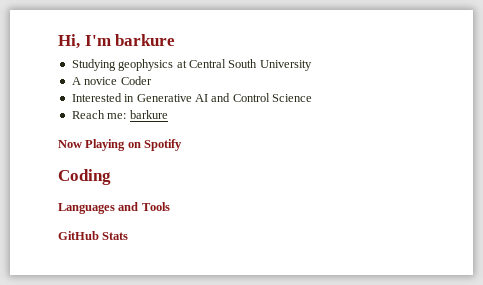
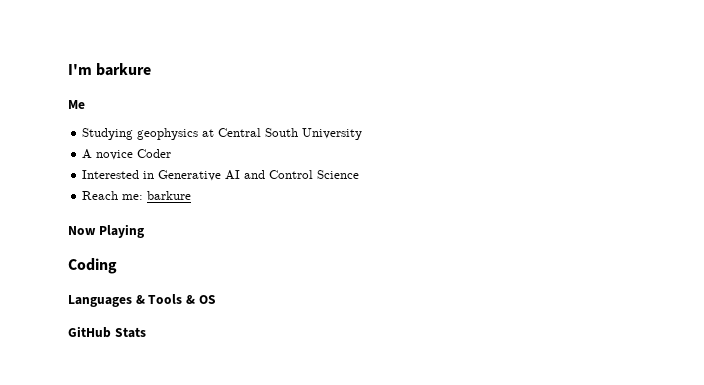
[58,34,80,49] Hi, -> (68, 69) none
(176, 40) none -> [68,100,85,109] // Me
[127,139,183,151] on Spotify -> (144, 231) none
[118,202,139,211] and -> [135,295,145,304] &
(170, 206) none -> [185,295,216,304] & OS

